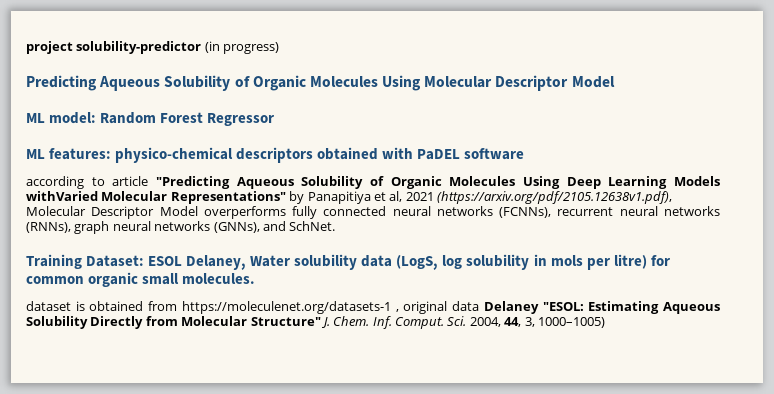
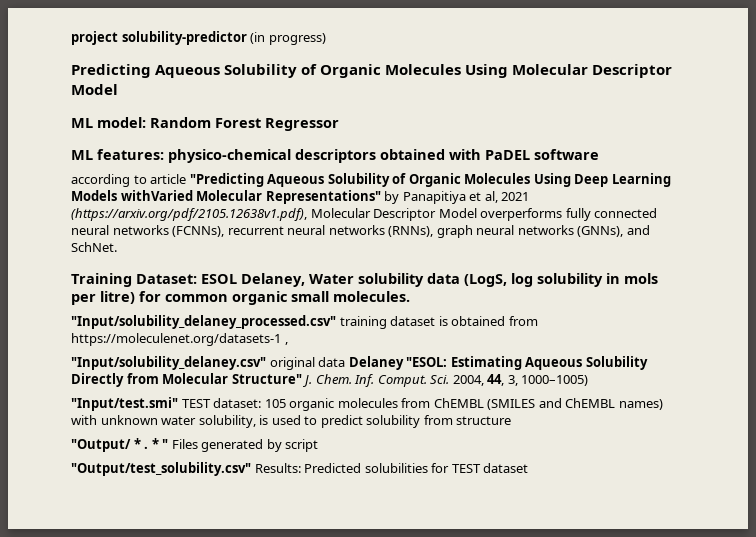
(256, 278) none -> [71,315,387,329] "Input/solubility_delaney_processed.csv" training
(399, 310) none -> [71,356,266,370] // "Input/solubility_delaney.csv"
(605, 322) none -> [71,397,663,411] [71,415,512,428] [71,438,319,452] [71,462,529,476] // "Input/test.smi" TEST dataset: 105 organic molecules from ChEMBL (SMILES and ChEMBL names) with unknown water solubility, is used to predict solubility from structure // "Output/ * . * " Files generated by script // "Output/test_solubility.csv" Results: Predicted solubilities for TEST dataset

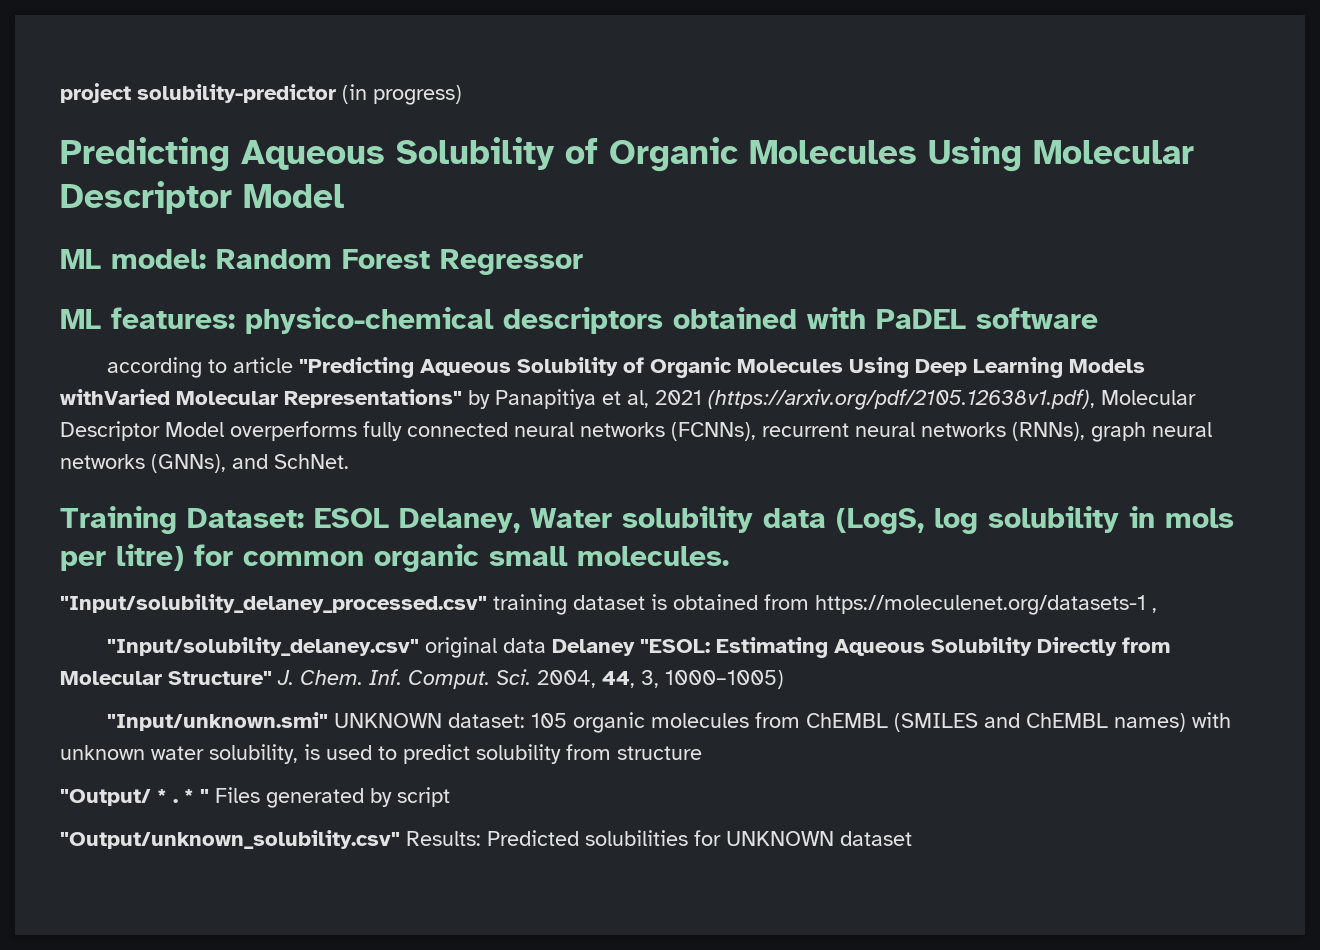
[71,397,211,411] "Input/test.smi" TEST -> [107,712,443,731] "Input/unknown.smi" UNKNOWN
[71,462,251,476] "Output/test_solubility.csv" -> [60,830,400,849] "Output/unknown_solubility.csv"
[451,464,481,473] TEST -> [726,831,834,846] UNKNOWN

